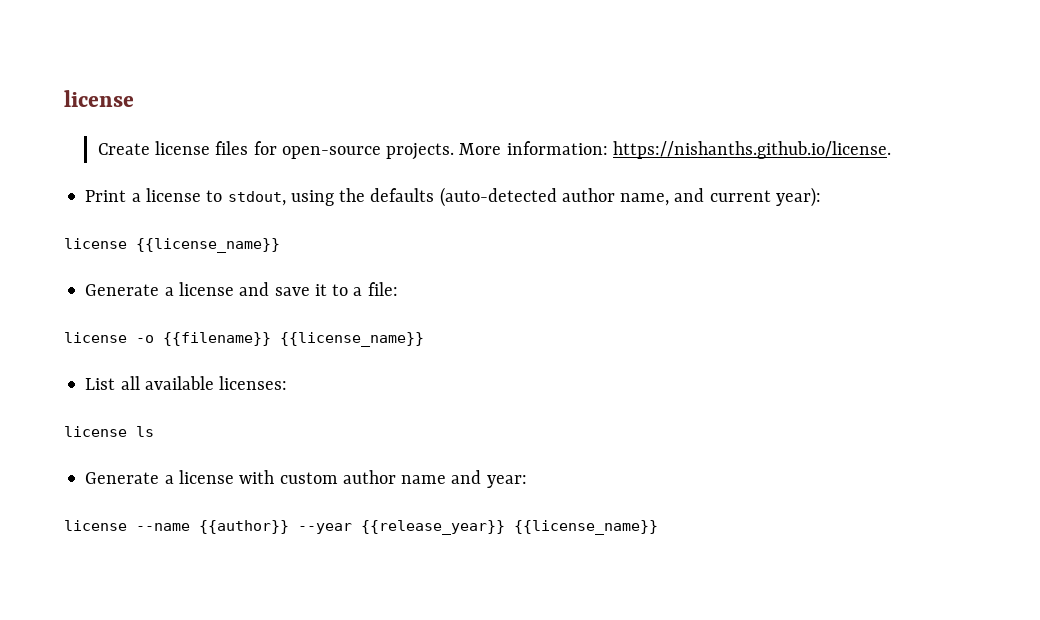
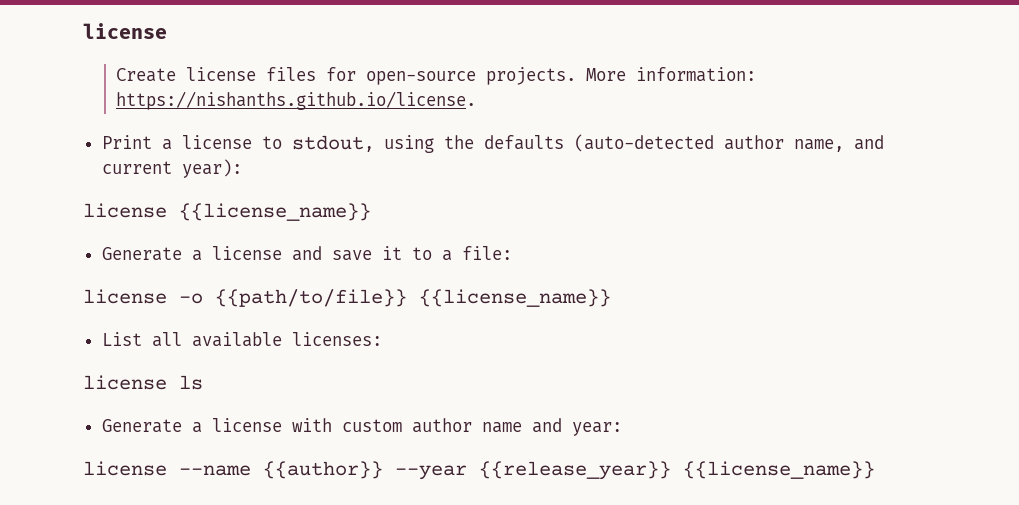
[163,332,271,346] {{filename}} -> [215,289,407,307] {{path/to/file}}

